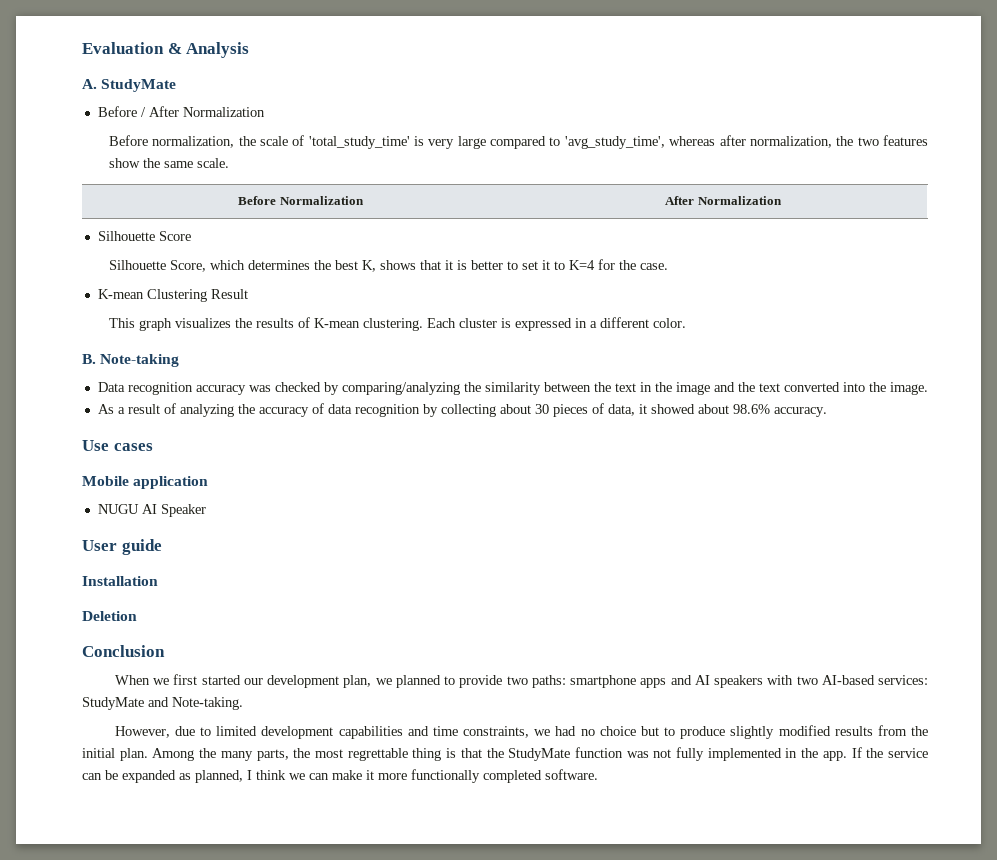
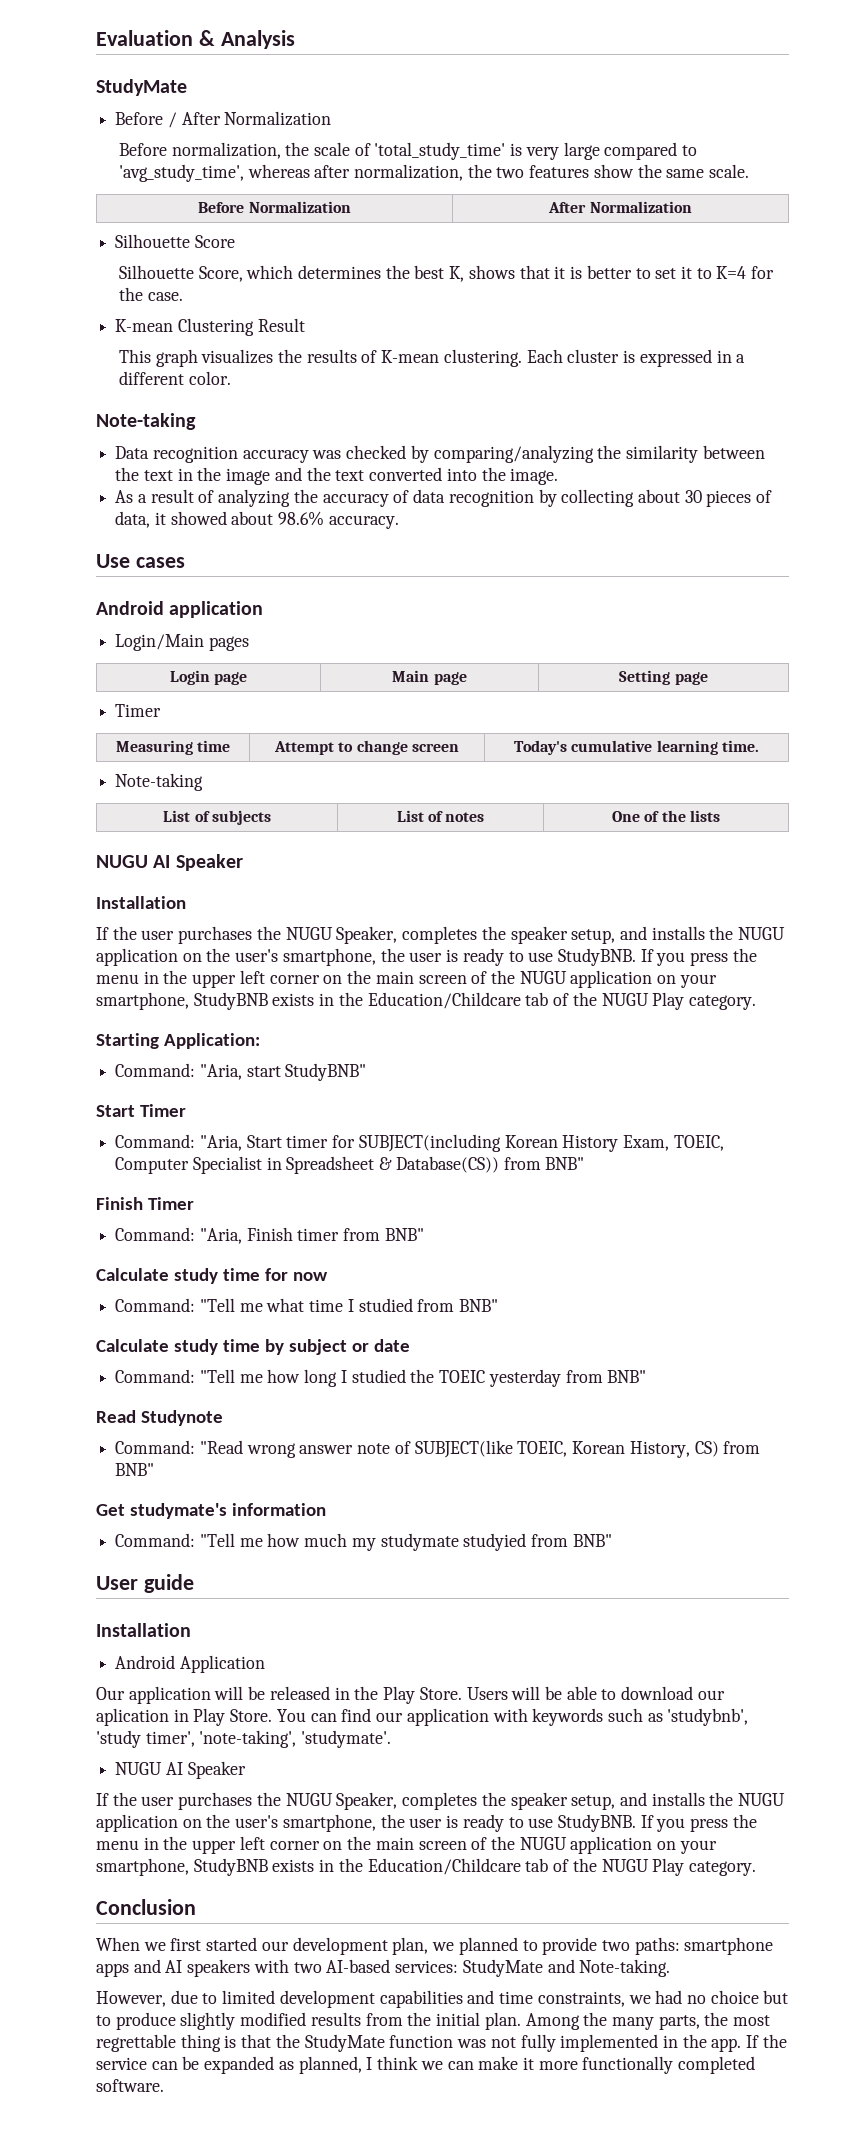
[82,79,97,89] A. -> (295, 39) none
[82,354,96,364] B. -> (231, 378) none
[82,476,129,486] Mobile -> [96,601,164,615] Android
[97,504,206,517] [82,539,162,555] [82,576,158,586] [82,611,137,621] NUGU AI Speaker // User guide // Installation // Deletion -> [115,634,249,651] [169,670,248,685] [392,670,467,685] [619,670,708,685] [115,704,162,717] [115,740,231,755] [274,740,459,755] [514,740,759,755] [115,773,204,791] [163,810,271,825] [396,810,485,822] [612,810,720,822] [96,854,243,871] [96,896,186,909] [96,926,786,944] [96,948,757,966] [96,970,717,988] [96,992,756,1010] [96,1033,260,1049] [115,1063,367,1081] [96,1104,186,1117] [115,1134,724,1152] [115,1156,585,1174] [96,1197,194,1210] [115,1227,424,1244] [96,1268,328,1284] [115,1298,499,1312] [96,1339,410,1355] [115,1369,647,1387] [96,1410,223,1426] [115,1440,761,1458] [115,1463,155,1476] [96,1503,326,1519] [115,1533,612,1551] [96,1574,194,1593] [96,1623,191,1637] [115,1655,265,1673] [96,1686,725,1704] [96,1708,749,1726] [96,1730,392,1748] [115,1761,246,1779] [96,1792,786,1810] [96,1814,757,1832] [96,1836,717,1854] [96,1858,756,1876] Login/Main pages // Login page | Main page | Setting page // Timer // Measuring time | Attempt to change screen | Today's cumulative learning time. // Note-taking // List of subjects | List of notes | One of the lists // NUGU AI Speaker // Installation // If the user purchases the NUGU Speaker, completes the speaker setup, and installs the NUGU application on the user's smartphone, the user is ready to use StudyBNB. If you press the menu in the upper left corner on the main screen of the NUGU application on your smartphone, StudyBNB exists in the Education/Childcare tab of the NUGU Play category. // Starting Application: // Command: "Aria, start StudyBNB" // Start Timer // Command: "Aria, Start timer for SUBJECT(including Korean History Exam, TOEIC, Computer Specialist in Spreadsheet & Database(CS)) from BNB" // Finish Timer // Command: "Aria, Finish timer from BNB" // Calculate study time for now // Command: "Tell me what time I studied from BNB" // Calculate study time by subject or date // Command: "Tell me how long I studied the TOEIC yesterday from BNB" // Read Studynote // Command: "Read wrong answer note of SUBJECT(like TOEIC, Korean History, CS) from BNB" // Get studymate's information // Command: "Tell me how much my studymate studyied from BNB" // User guide // Installation // Android Application // Our application will be released in the Play Store. Users will be able to download our aplication in Play Store. You can find our application with keywords such as 'studybnb', 'study timer', 'note-taking', 'studymate'. // NUGU AI Speaker // If the user purchases the NUGU Speaker, completes the speaker setup, and installs the NUGU application on the user's smartphone, the user is ready to use StudyBNB. If you press the menu in the upper left corner on the main screen of the NUGU application on your smartphone, StudyBNB exists in the Education/Childcare tab of the NUGU Play category.

